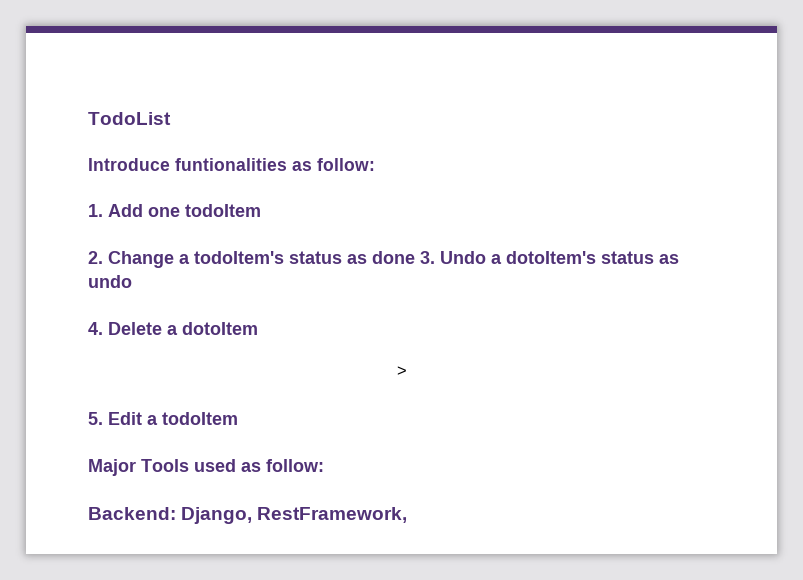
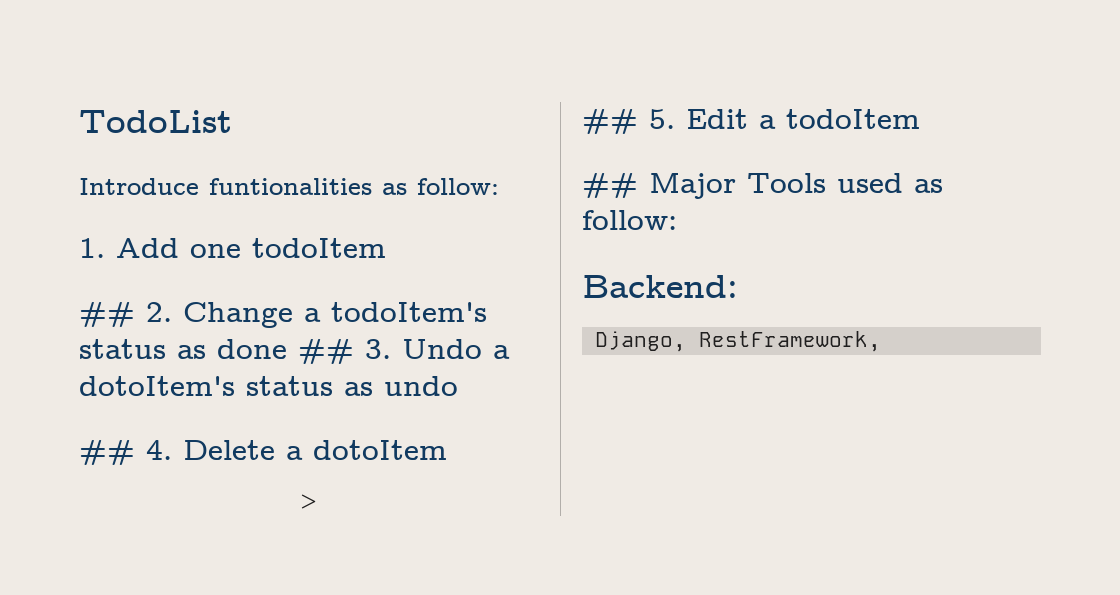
(261, 210) none -> [79,302,135,327] ##
(415, 257) none -> [298,339,354,364] ##
(132, 281) none -> [79,440,135,465] ##
(407, 371) none -> [582,109,638,134] ##
(238, 418) none -> [582,173,638,198] ##
(176, 513) none -> (738, 286) //

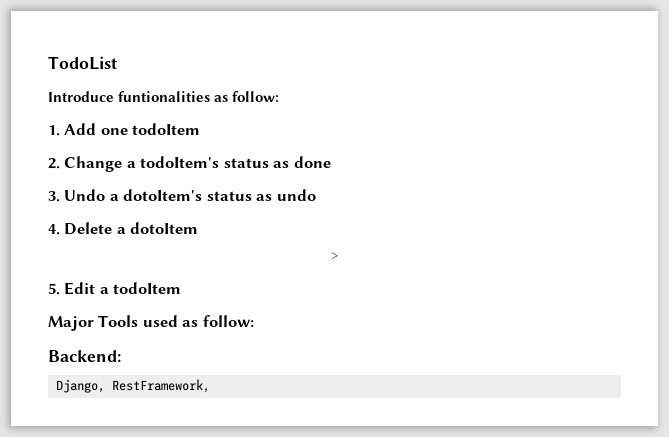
[79,302,135,327] ## -> (201, 129) none
[298,339,354,364] ## -> (331, 162) //
[79,440,135,465] ## -> (316, 195) none
[582,109,638,134] ## -> (338, 256) none
[582,173,638,198] ## -> (182, 288) none

